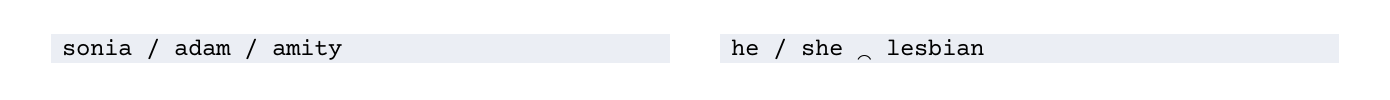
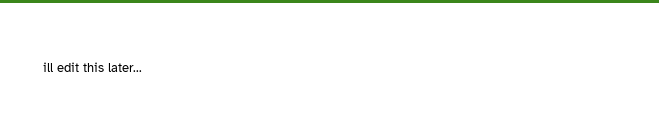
[62,38,343,60] [731,38,985,60] sonia / adam / amity // he / she ⁔ lesbian -> [43,62,142,72] ill edit this later...

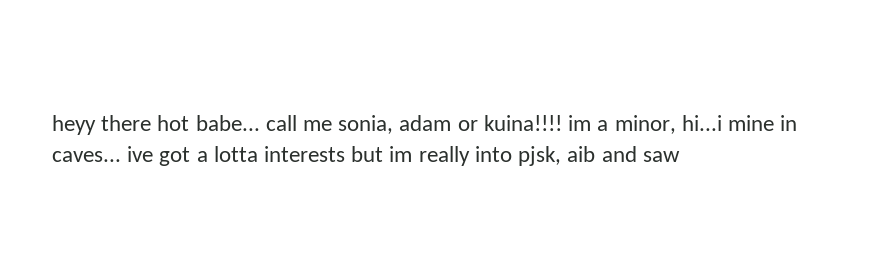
[43,62,142,72] ill edit this later... -> [52,115,798,135] [52,146,680,166] heyy there hot babe... call me sonia, adam or kuina!!!! im a minor, hi...i mine in caves... ive got a lotta interests but im really into pjsk, aib and saw

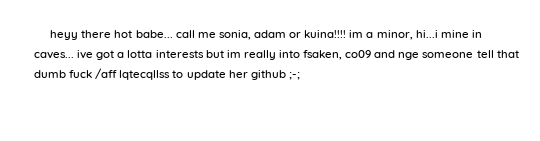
[518,146,680,166] pjsk, aib and saw -> [303,50,519,60] [34,68,300,80] fsaken, co09 and nge someone tell that dumb fuck /aff lqtecqllss to update her github ;-;

